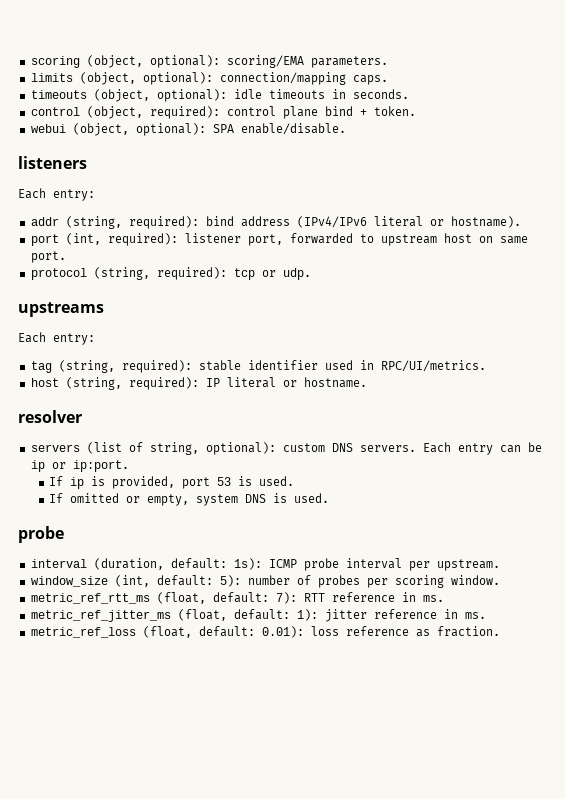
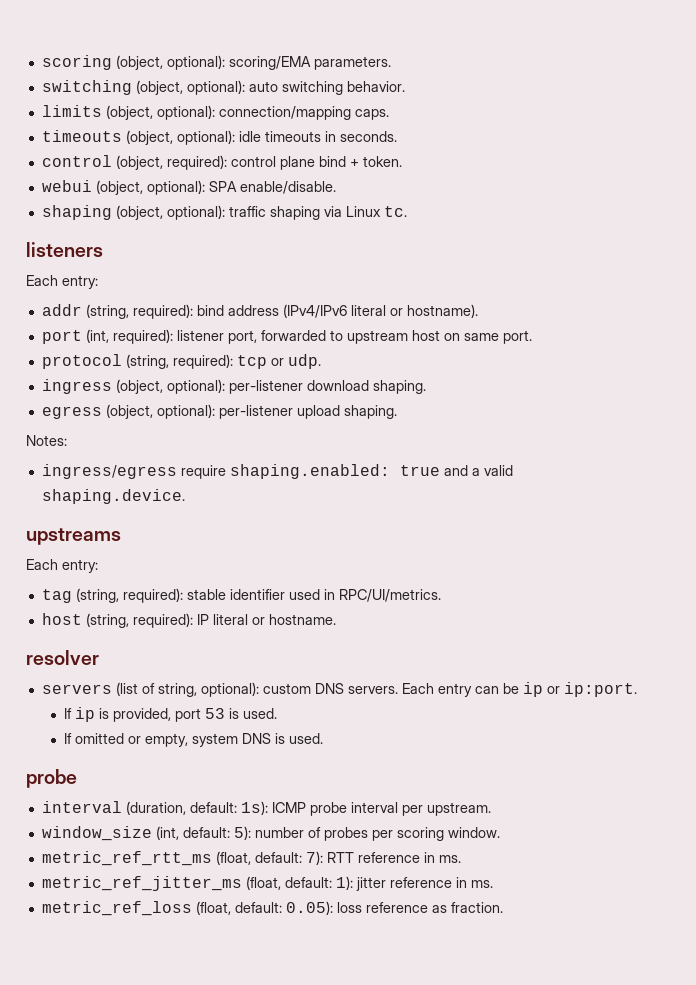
(388, 62) none -> [41,80,405,95] // switching (object, optional): auto switching behavior.
(346, 129) none -> [41,205,407,220] // shaping (object, optional): traffic shaping via Linux tc.
(311, 274) none -> [41,379,426,394] [41,404,397,419] [26,435,67,446] [41,464,513,479] [41,489,185,504] // ingress (object, optional): per-listener download shaping. // egress (object, optional): per-listener upload shaping. // Notes: // ingress/egress require shaping.enabled: true and a valid shaping.device.
[261,626,304,638] 0.01): -> [285,901,333,915] 0.05):

